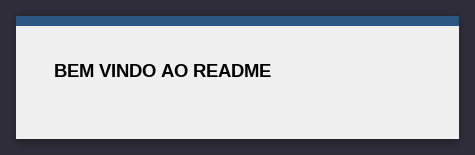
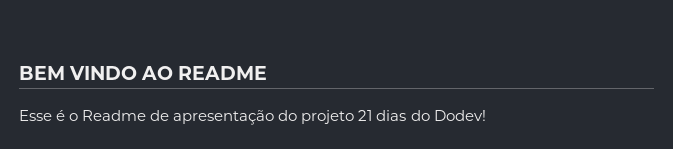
(271, 70) none -> [19,110,486,125] // Esse é o Readme de apresentação do projeto 21 dias do Dodev!

